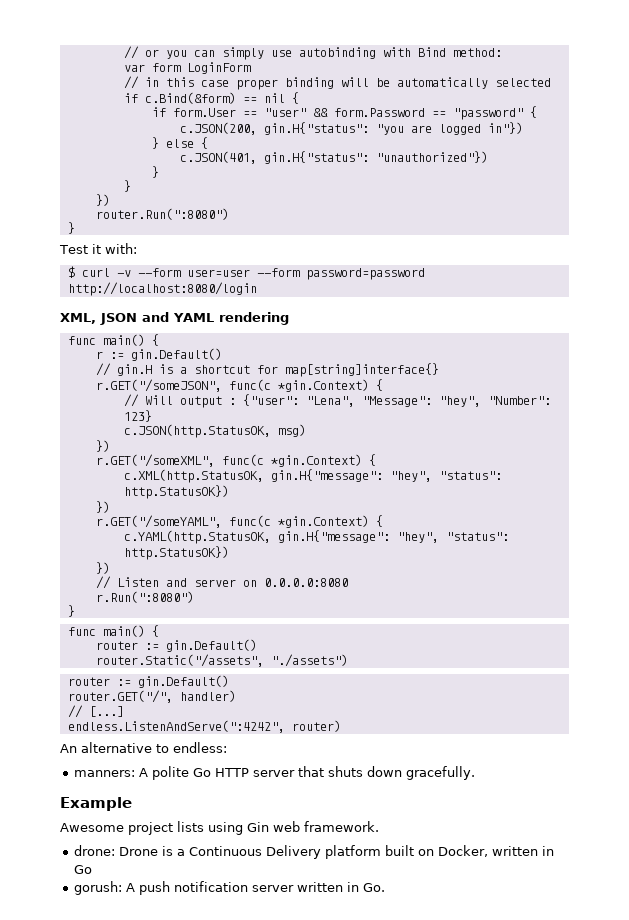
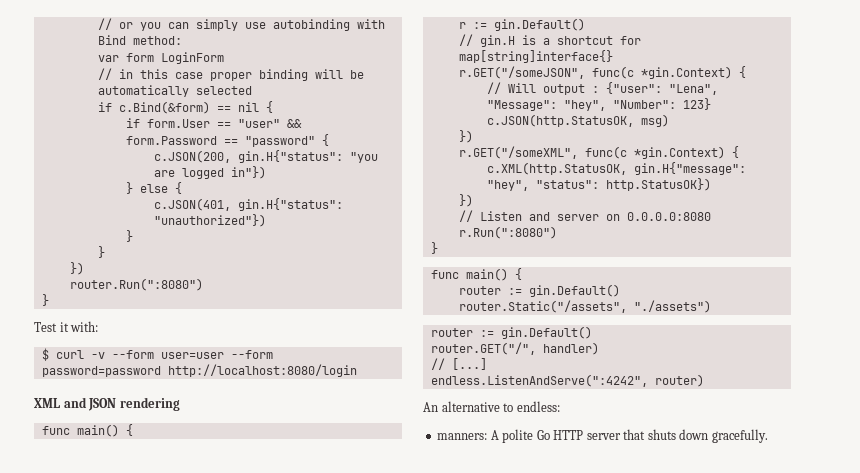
[60,312,214,325] XML, JSON and YAML -> [34,397,117,411] XML and JSON
[95,515,383,528] [123,530,509,544] [123,546,229,560] [95,562,110,574] // r.GET("/someYAML", func(c *gin.Context) { // c.YAML(http.StatusOK, gin.H{"message": "hey", "status": http.StatusOK}) // }) -> (473, 200) none
[60,797,132,811] [60,821,379,835] [74,845,555,859] [74,865,93,874] [74,881,386,895] // Example // Awesome project lists using Gin web framework. // drone: Drone is a Continuous Delivery platform built on Docker, written in Go // gorush: A push notification server written in Go. -> (768, 436) none

